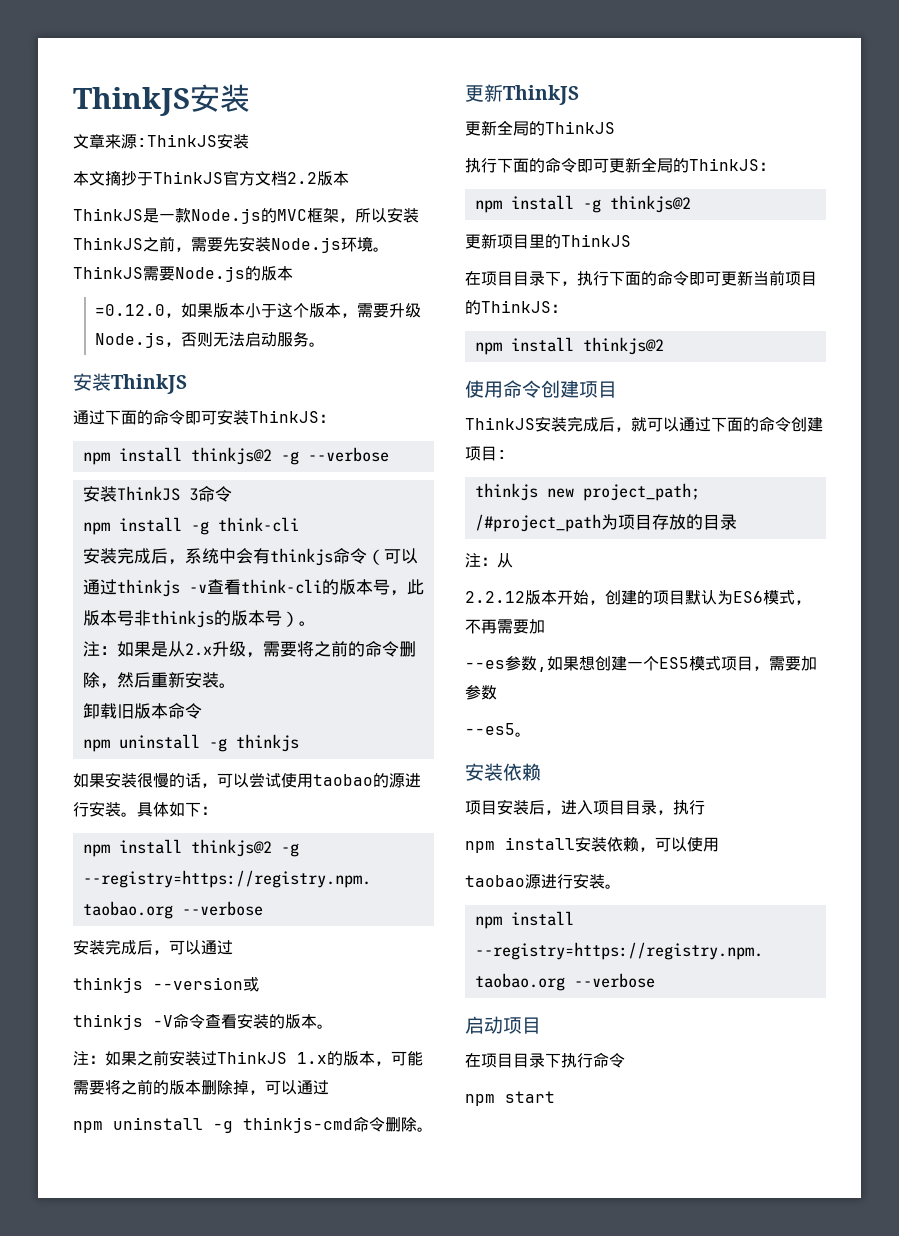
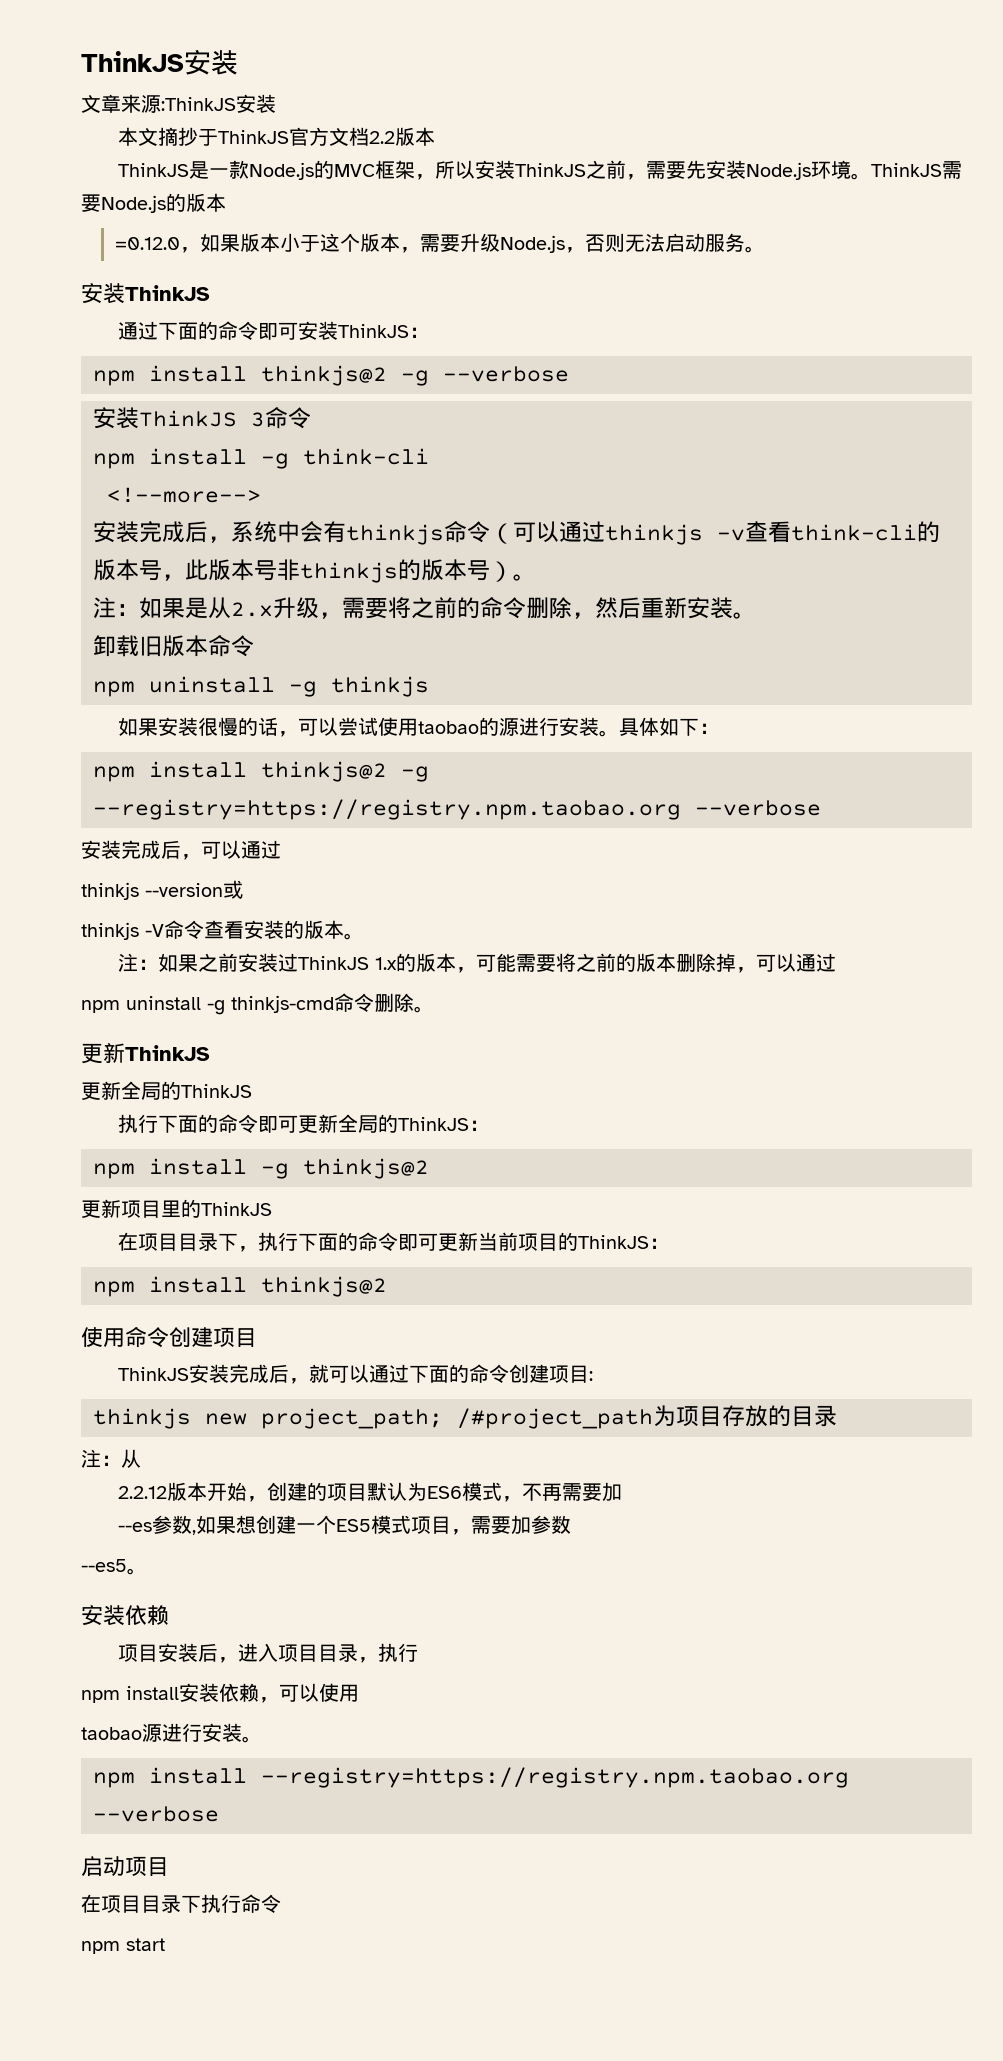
(299, 524) none -> [107,487,261,503] // <!--more-->

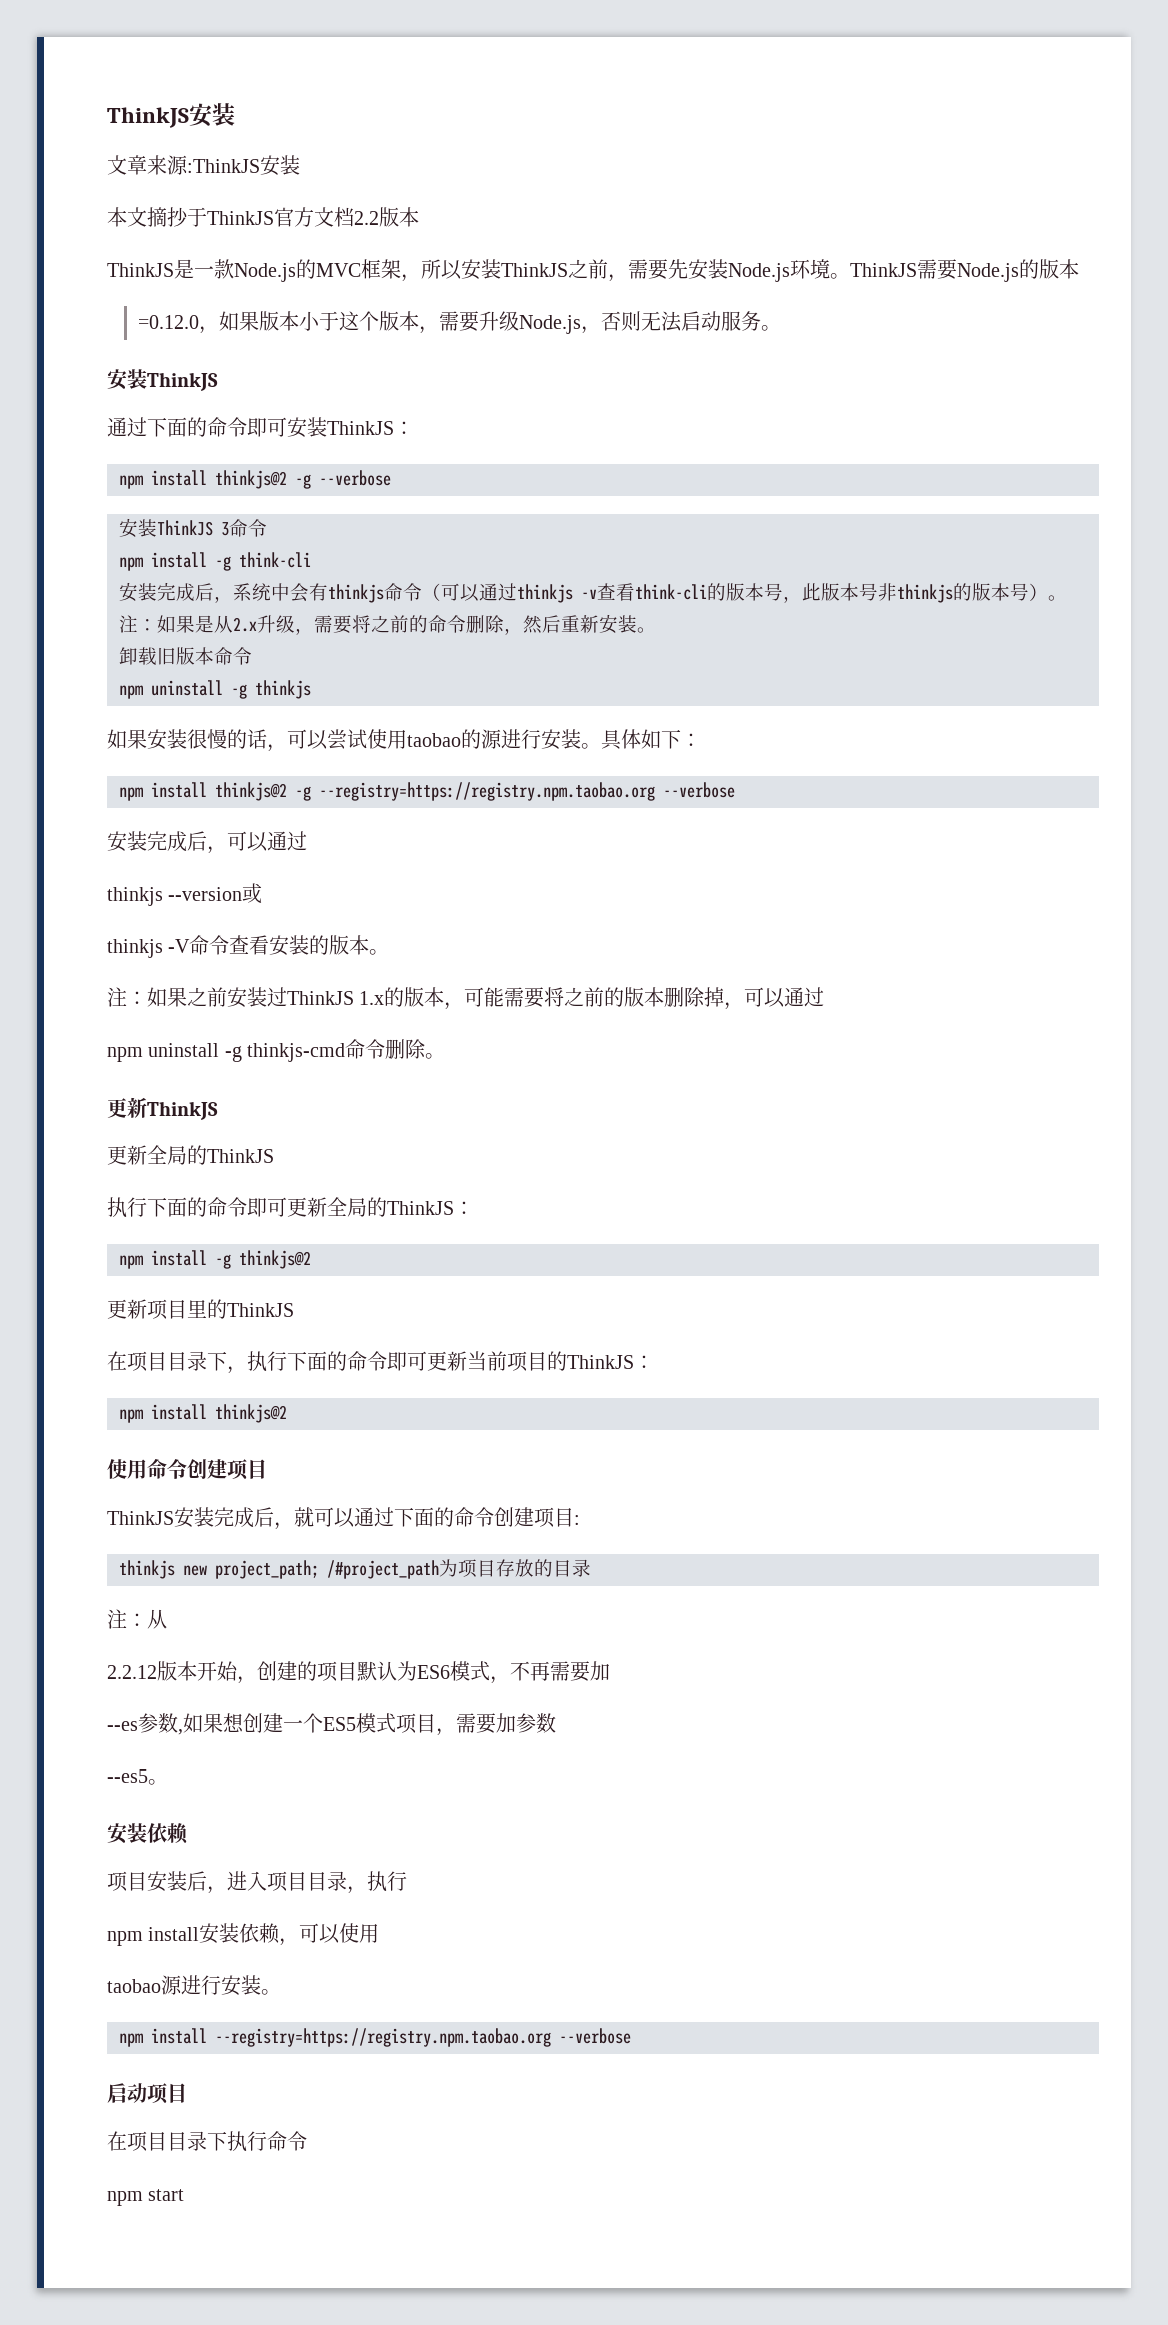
[107,487,261,503] // <!--more--> -> (311, 560) none

